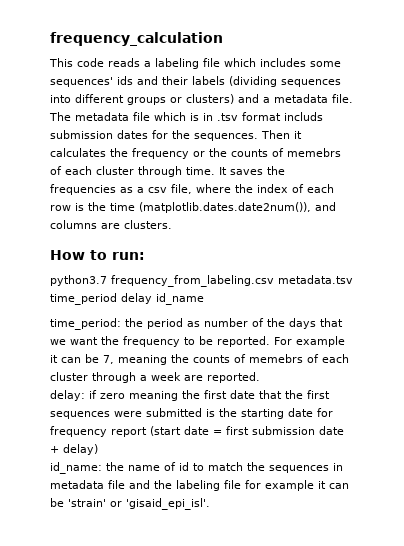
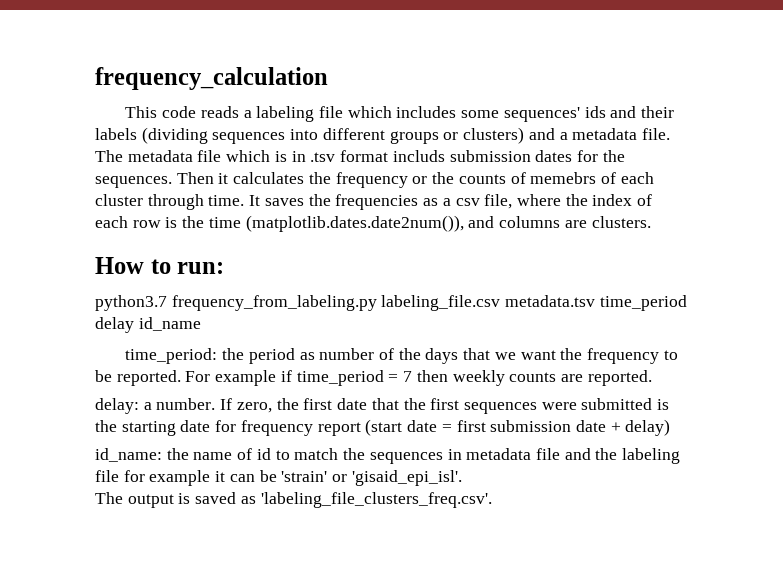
[111,275,274,287] frequency_from_labeling.csv -> [171,295,501,311] frequency_from_labeling.py labeling_file.csv
[50,354,349,365] [50,372,181,383] it can be 7, meaning the counts of memebrs of each cluster through a week -> [280,370,557,386] if time_period = 7 then weekly counts
[89,390,178,401] if zero meaning -> [143,398,272,413] a number. If zero,
(210, 504) none -> [95,492,492,508] // The output is saved as 'labeling_file_clusters_freq.csv'.

